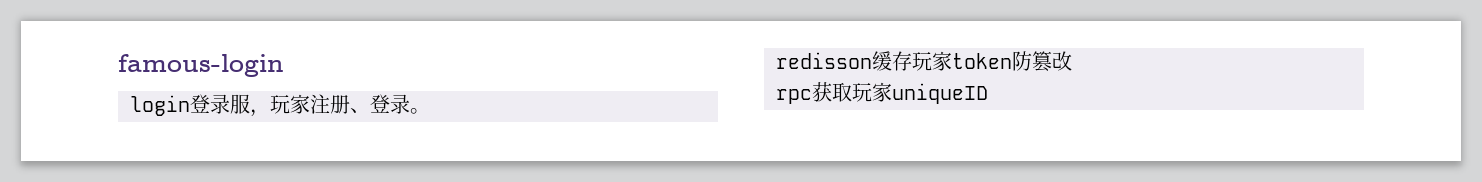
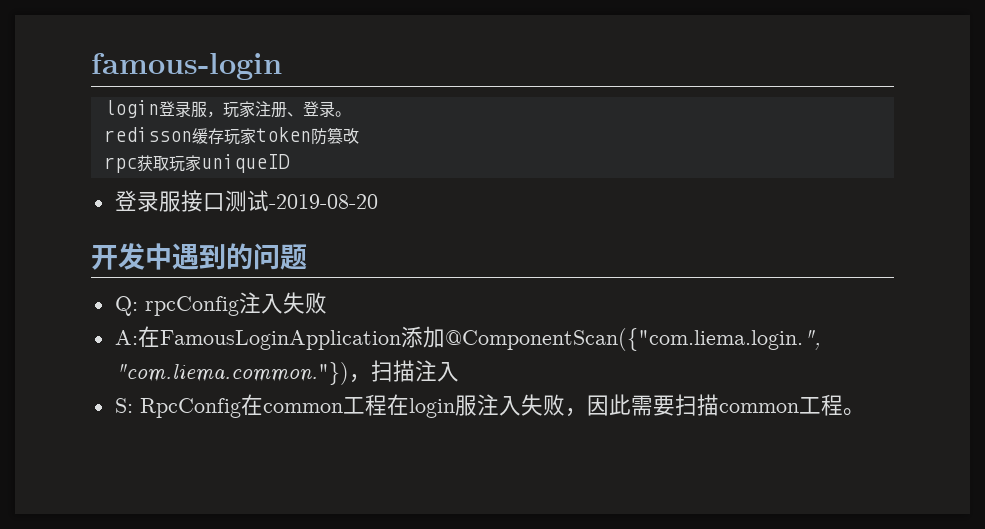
(989, 93) none -> [114,190,378,212] [91,243,307,270] [114,292,327,316] [114,326,821,351] [114,360,459,385] [114,394,865,418] // 登录服接口测试-2019-08-20 // 开发中遇到的问题 // Q: rpcConfig注入失败 // A:在FamousLoginApplication添加@ComponentScan({"com.liema.login.", "com.liema.common."})，扫描注入 // S: RpcConfig在common工程在login服注入失败，因此需要扫描common工程。

